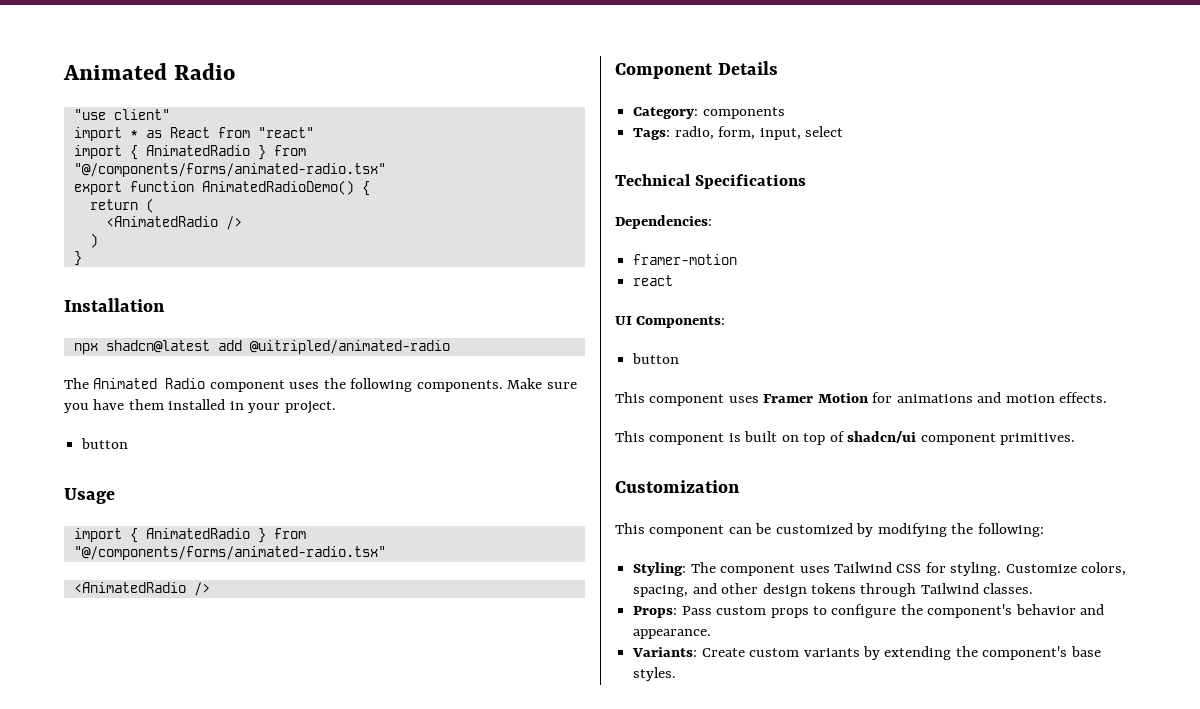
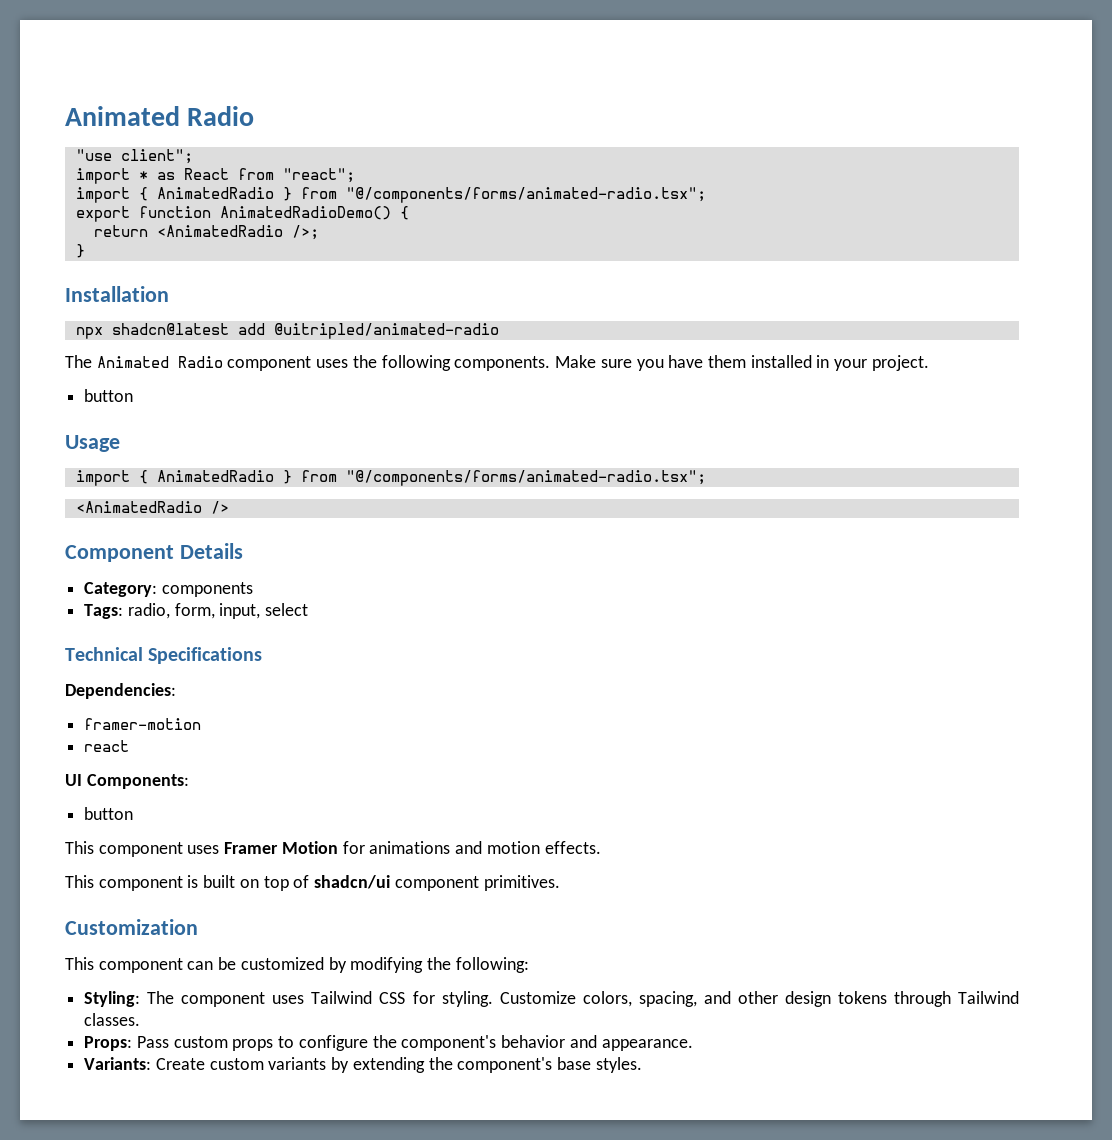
[113,109,170,120] client" -> [120,149,193,164] client";
[257,127,314,138] [73,145,306,160] [73,163,386,177] "react" // import { AnimatedRadio } from "@/components/forms/animated-radio.tsx" -> [282,168,355,183] [75,187,706,203] "react"; // import { AnimatedRadio } from "@/components/forms/animated-radio.tsx";
[145,198,154,213] [105,216,242,230] [89,233,98,248] ( // <AnimatedRadio /> // ) -> [156,225,319,240] <AnimatedRadio />;
[73,546,386,560] "@/components/forms/animated-radio.tsx" -> [345,470,706,486] "@/components/forms/animated-radio.tsx";

